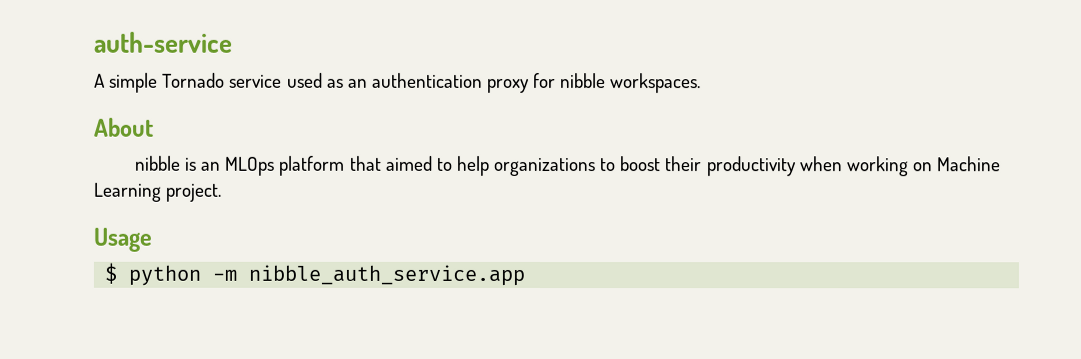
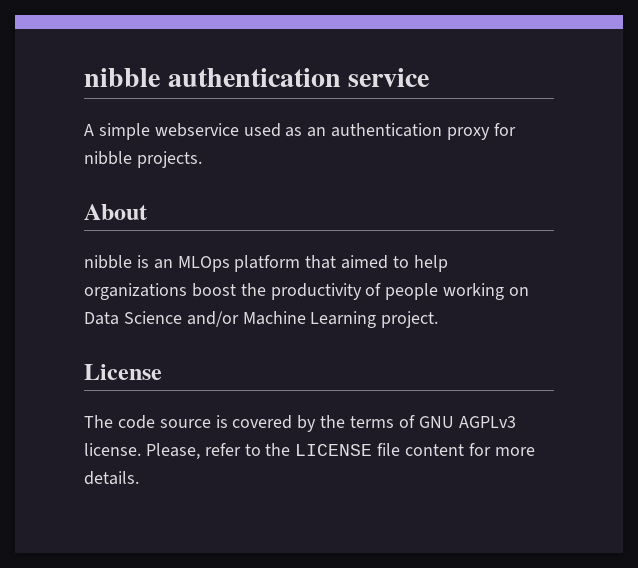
[94,31,233,53] auth-service -> [84,68,430,87] nibble authentication service
[162,72,283,88] Tornado service -> [154,123,239,137] webservice
[610,73,702,94] workspaces. -> [136,151,202,168] projects.
[600,156,1002,177] [93,182,222,202] [93,227,152,252] [104,262,526,286] to boost their productivity when working on Machine Learning project. // Usage // $ python -m nibble_auth_service.app -> [191,283,530,300] [84,311,439,328] [84,364,162,380] [84,415,516,432] [84,443,535,460] [84,471,139,485] boost the productivity of people working on Data Science and/or Machine Learning project. // License // The code source is covered by the terms of GNU AGPLv3 license. Please, refer to the LICENSE file content for more details.

